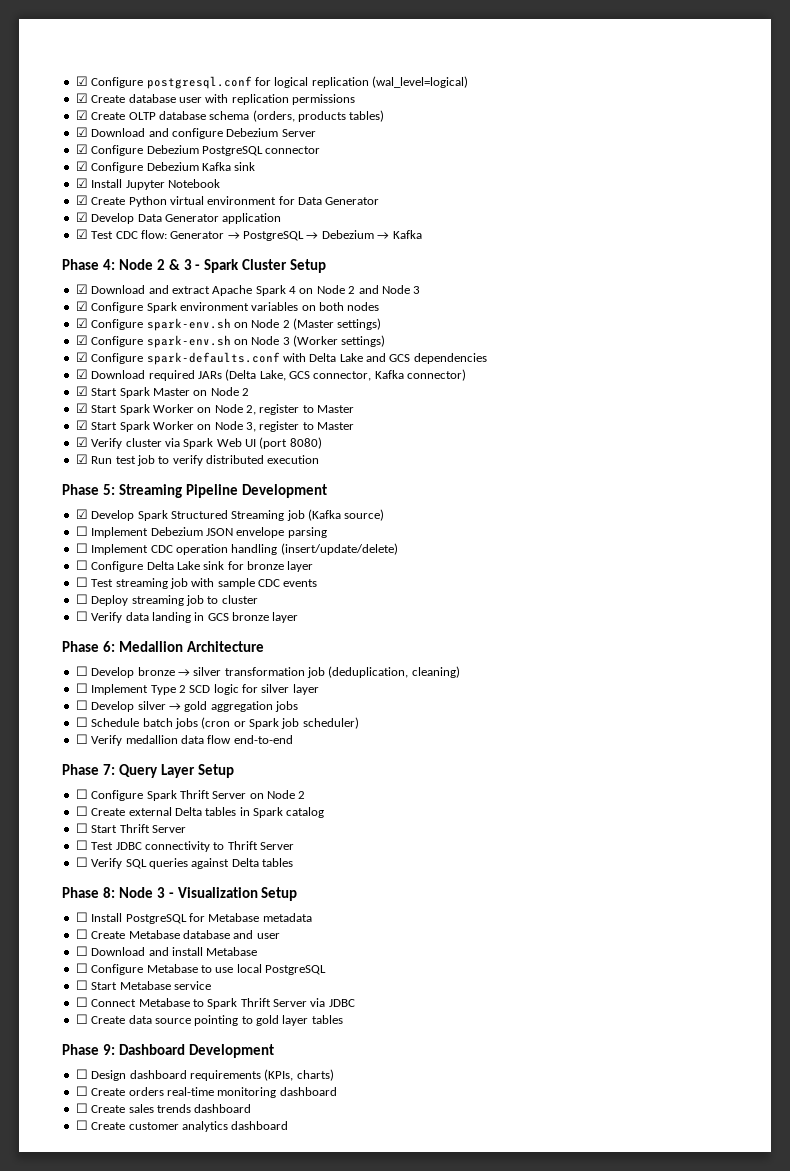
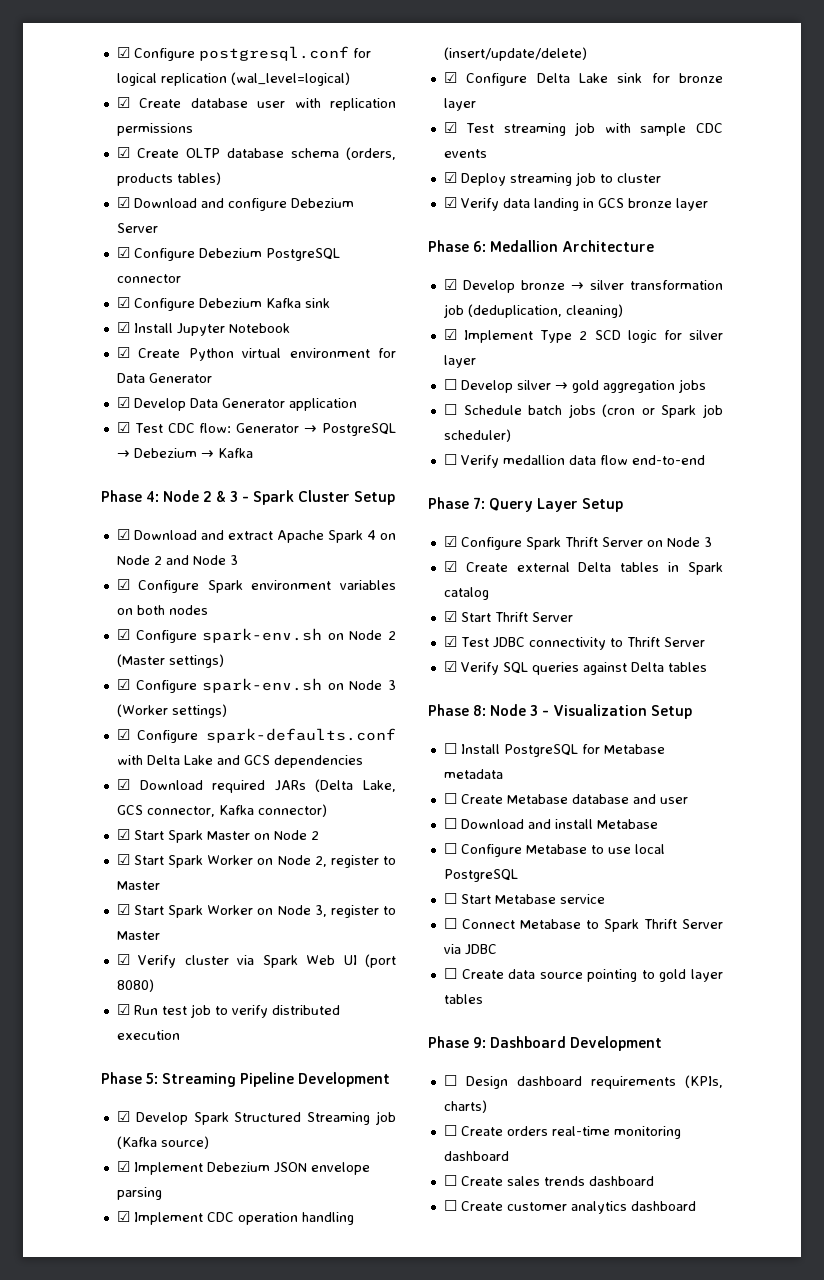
[75,526,88,536] ☐ -> [116,1161,130,1172] ☑
[75,543,88,553] ☐ -> [116,1211,130,1222] ☑
[75,560,88,570] ☐ -> [443,72,457,83] ☑
[75,577,88,587] ☐ -> [443,122,457,133] ☑
[75,594,88,604] ☐ -> [443,172,457,183] ☑
[75,611,88,621] ☐ -> [443,197,457,208] ☑
[75,666,88,676] ☐ -> [443,279,457,290] ☑
[75,683,88,693] ☐ -> [443,329,457,340] ☑
[75,789,88,799] ☐ -> [443,536,457,547] ☑
[298,791,306,799] [75,806,88,816] 2 // ☐ -> [703,537,712,547] [443,561,457,572] 3 // ☑
[75,823,88,833] ☐ -> [443,611,457,622] ☑
[75,840,88,850] ☐ -> [443,636,457,647] ☑
[75,857,88,867] ☐ -> [443,661,457,672] ☑

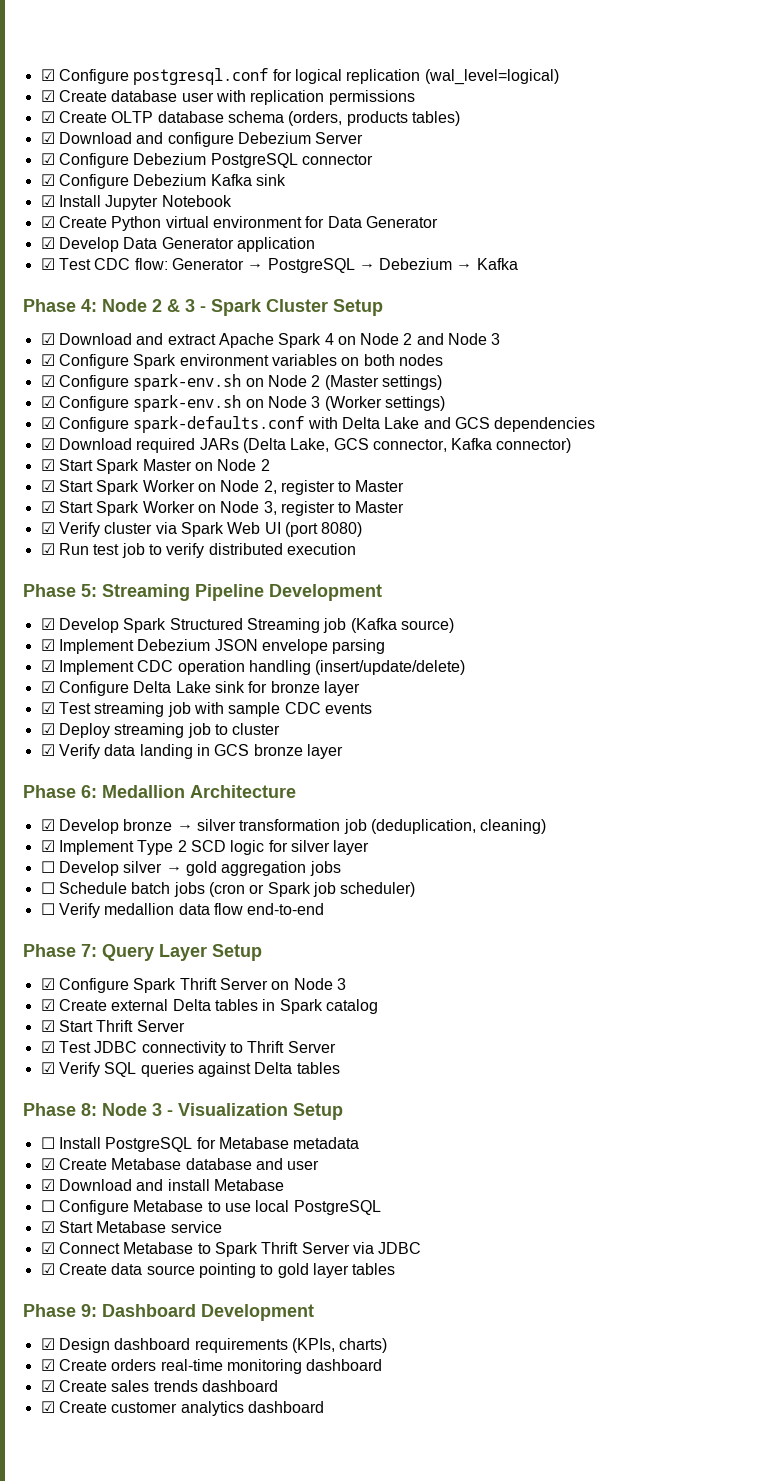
[443,793,457,804] ☐ -> [40,1158,55,1170] ☑
[443,818,457,829] ☐ -> [40,1179,55,1191] ☑
[443,893,457,904] ☐ -> [40,1221,55,1233] ☑
[443,918,457,929] ☐ -> [40,1242,55,1254] ☑
[443,968,457,979] ☐ -> [40,1263,55,1275] ☑
[443,1075,457,1086] ☐ -> [40,1338,55,1350] ☑
[443,1125,457,1136] ☐ -> [40,1359,55,1371] ☑
[443,1175,457,1186] ☐ -> [40,1380,55,1392] ☑
[443,1200,457,1211] ☐ -> [40,1401,55,1413] ☑

